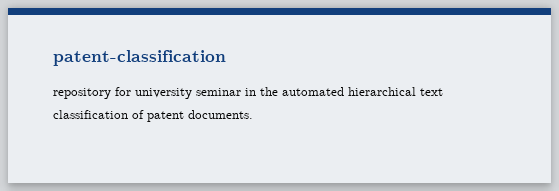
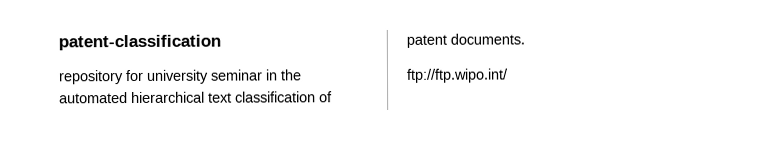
(253, 114) none -> [406,68,509,83] // ftp://ftp.wipo.int/

